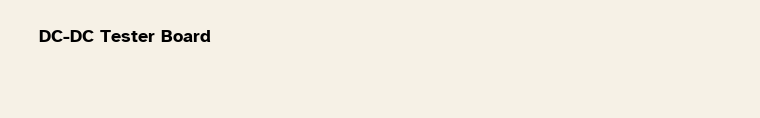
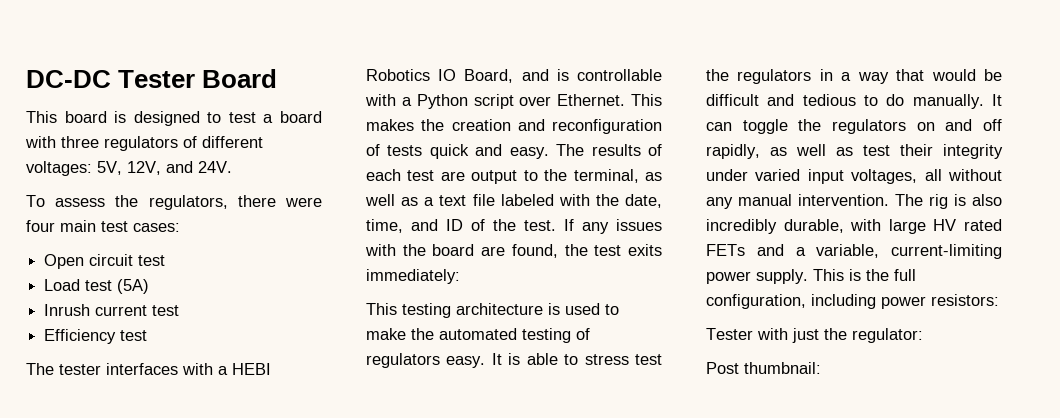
(211, 36) none -> [26,111,323,126] [25,136,263,151] [26,161,232,176] [26,195,322,210] [26,220,180,232] [44,254,166,269] [44,279,150,294] [44,304,180,316] [44,329,148,344] [26,363,271,375] [366,69,662,83] [365,94,662,109] [366,119,662,134] [366,144,662,159] [366,169,662,184] [365,194,662,208] [366,219,662,234] [365,244,662,258] [366,269,460,284] [366,303,619,318] [366,328,590,343] [366,353,662,368] [706,69,1002,84] [706,94,1002,109] [706,119,1002,134] [706,144,1003,159] [706,169,1002,184] [706,194,1002,209] [706,219,1002,234] [706,244,1002,259] [706,269,916,284] [706,294,999,309] [706,328,923,343] [706,362,821,374] // This board is designed to test a board with three regulators of different voltages: 5V, 12V, and 24V. // To assess the regulators, there were four main test cases: // Open circuit test // Load test (5A) // Inrush current test // Efficiency test // The tester interfaces with a HEBI Robotics IO Board, and is controllable with a Python script over Ethernet. This makes the creation and reconfiguration of tests quick and easy. The results of each test are output to the terminal, as well as a text file labeled with the date, time, and ID of the test. If any issues with the board are found, the test exits immediately: // This testing architecture is used to make the automated testing of regulators easy. It is able to stress test the regulators in a way that would be difficult and tedious to do manually. It can toggle the regulators on and off rapidly, as well as test their integrity under varied input voltages, all without any manual intervention. The rig is also incredibly durable, with large HV rated FETs and a variable, current-limiting power supply. This is the full configuration, including power resistors: // Tester with just the regulator: // Post thumbnail:

